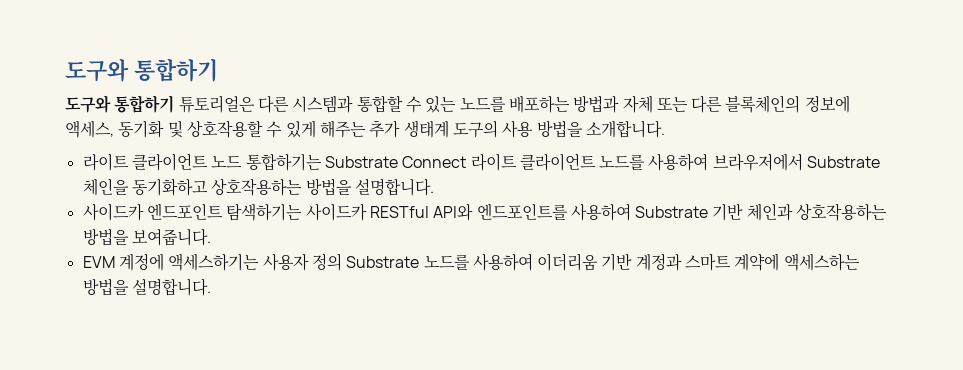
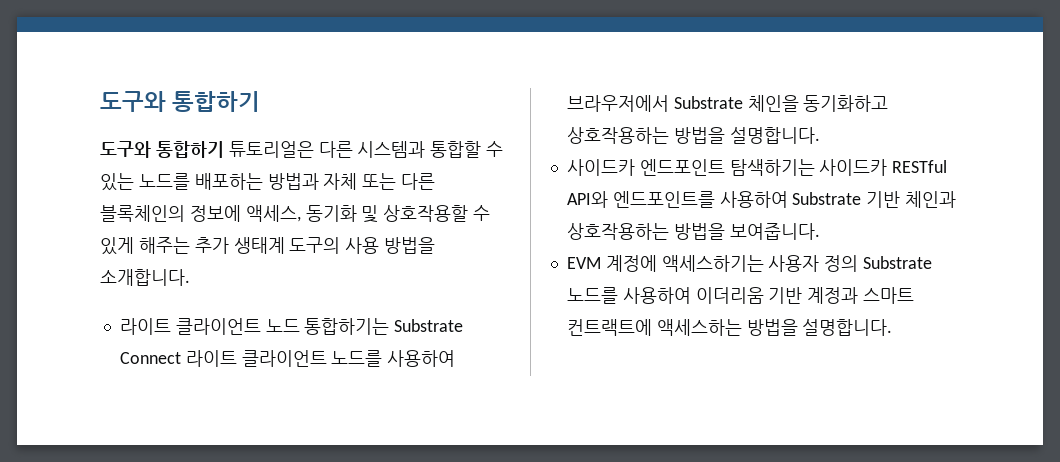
[734,253,780,271] 계약에 -> [566,319,652,336] 컨트랙트에

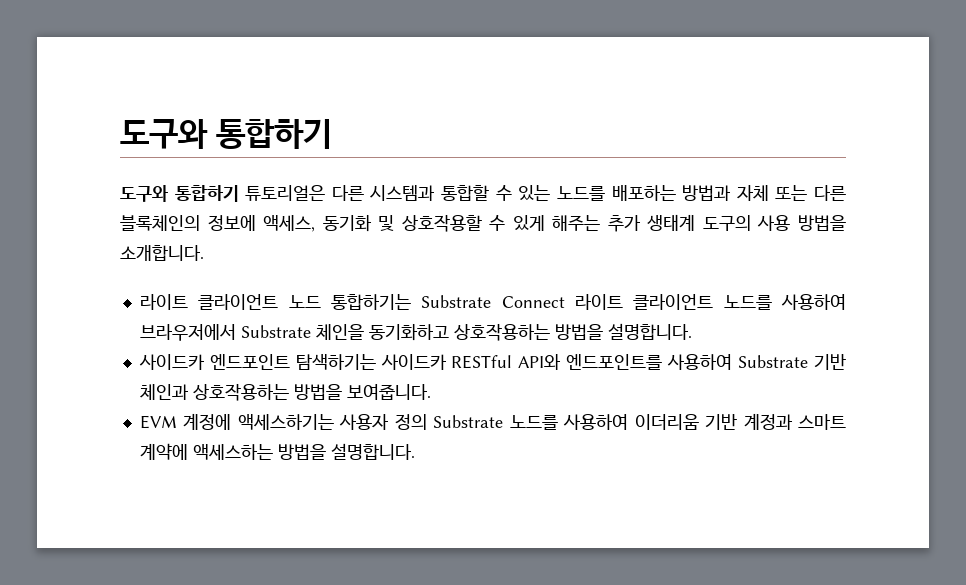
[566,319,652,336] 컨트랙트에 -> [139,443,188,460] 계약에

